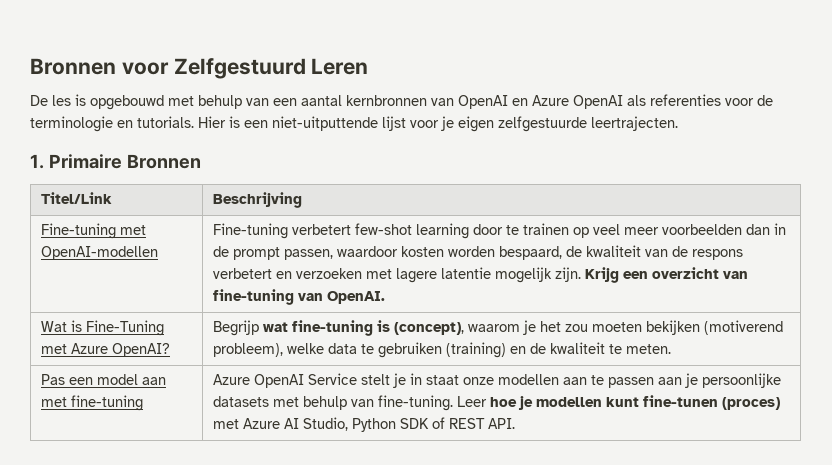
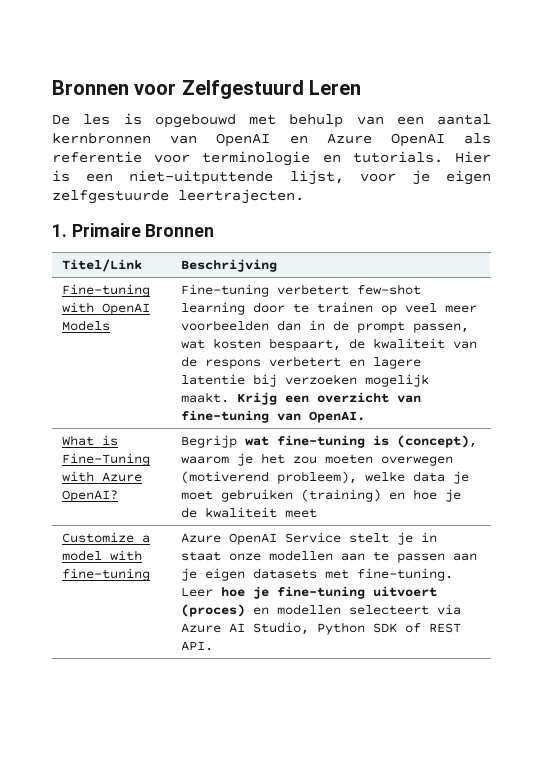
[650,94,773,106] referenties voor de -> [52,151,191,163] referentie voor
[382,116,406,131] lijst -> [289,170,344,185] lijst,
[120,225,147,235] [41,246,159,260] met OpenAI-modellen -> [62,302,151,315] [62,320,111,331] with OpenAI Models
[337,246,563,260] waardoor kosten worden bespaard, -> [181,338,342,351] wat kosten bespaart,
[296,267,582,283] verzoeken met lagere latentie mogelijk zijn. -> [373,357,422,369] [181,374,430,387] [181,392,230,403] lagere latentie bij verzoeken mogelijk maakt.
[41,321,68,332] Wat -> [62,435,95,446] What
[41,344,68,354] met -> [62,471,95,482] with
[646,320,701,335] bekijken -> [381,456,454,466] overwegen
[361,344,375,354] te -> [453,471,470,484] [181,490,214,500] je moet
[530,342,672,354] [41,374,167,385] [41,397,68,407] de kwaliteit te meten. // Pas een model aan met -> [413,489,462,502] [181,507,318,518] [62,532,151,543] [62,550,143,561] hoe je de kwaliteit meet // Customize a model with
[702,373,782,388] persoonlijke -> [205,568,246,581] eigen
[303,396,375,410] behulp van -> (350, 574) none
[536,395,781,410] [213,419,240,429] modellen kunt fine-tunen (proces) met -> [277,586,438,599] [181,604,462,617] fine-tuning uitvoert (proces) en modellen selecteert via

